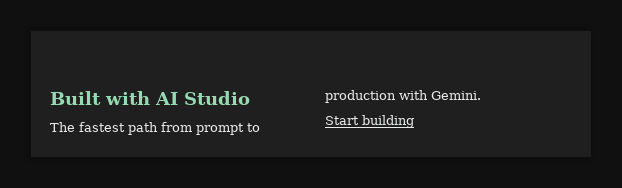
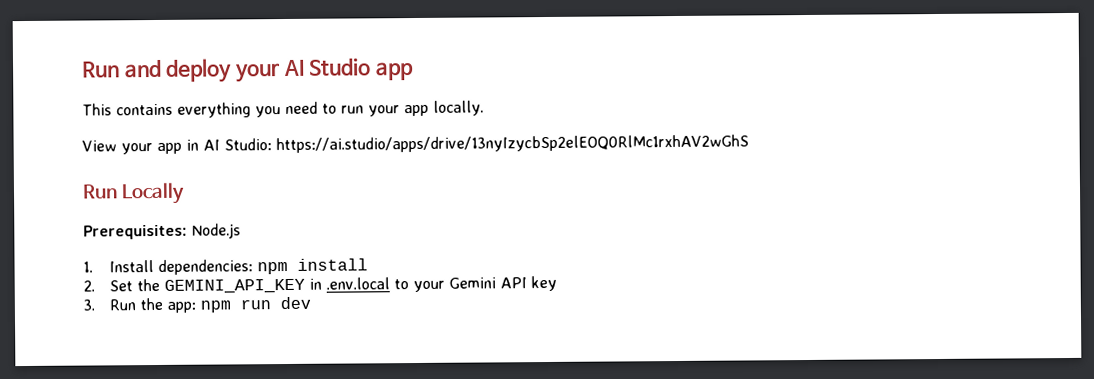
[50,91,250,105] [50,122,260,135] [325,90,481,103] [325,115,414,128] Built with AI Studio // The fastest path from prompt to production with Gemini. // Start building -> [82,58,415,83] [82,100,484,118] [82,134,749,155] [82,182,186,205] [83,223,241,240] [83,258,369,275] [83,275,558,294] [83,296,312,313] Run and deploy your AI Studio app // This contains everything you need to run your app locally. // View your app in AI Studio: https://ai.studio/apps/drive/13nyIzycbSp2elEOQ0RlMc1rxhAV2wGhS // Run Locally // Prerequisites: Node.js // 1. Install dependencies: npm install // 2. Set the GEMINI_API_KEY in .env.local to your Gemini API key // 3. Run the app: npm run dev

